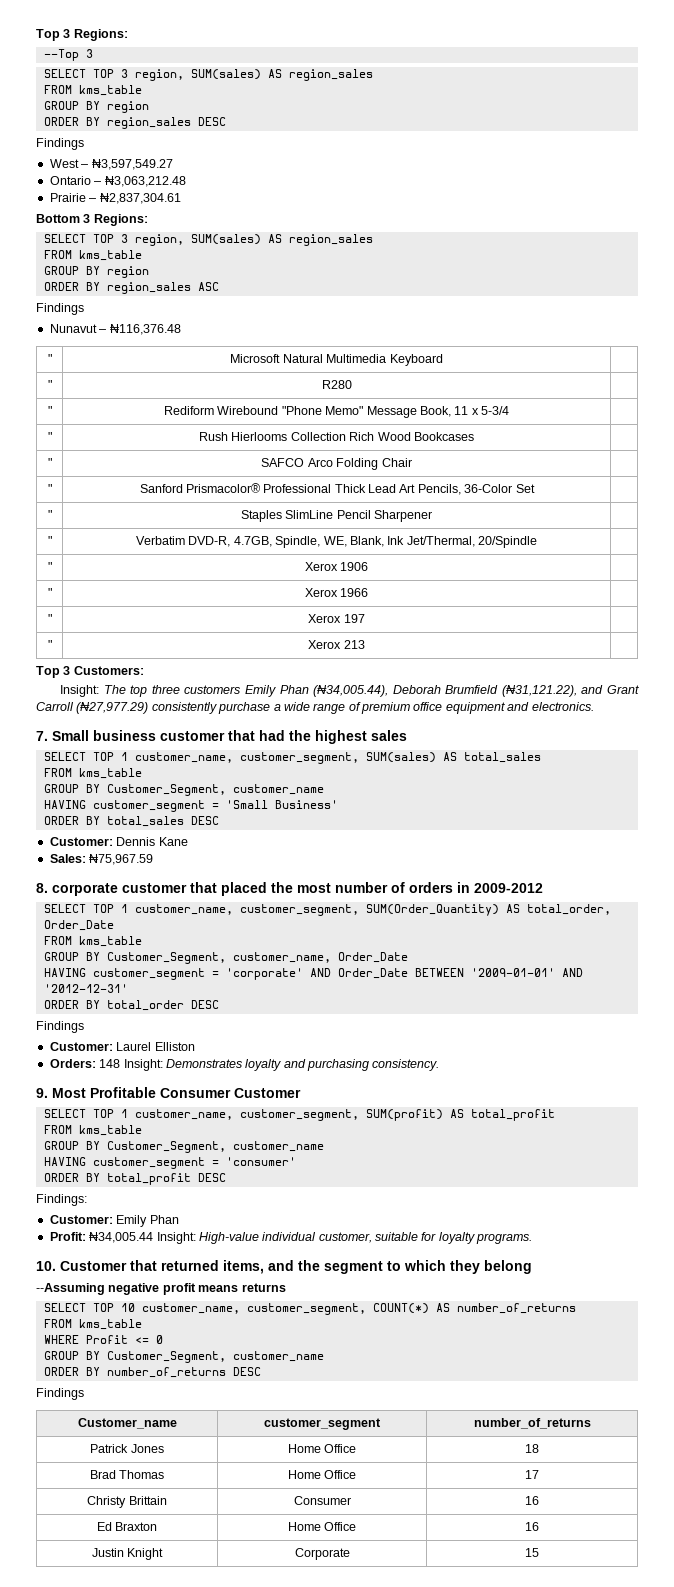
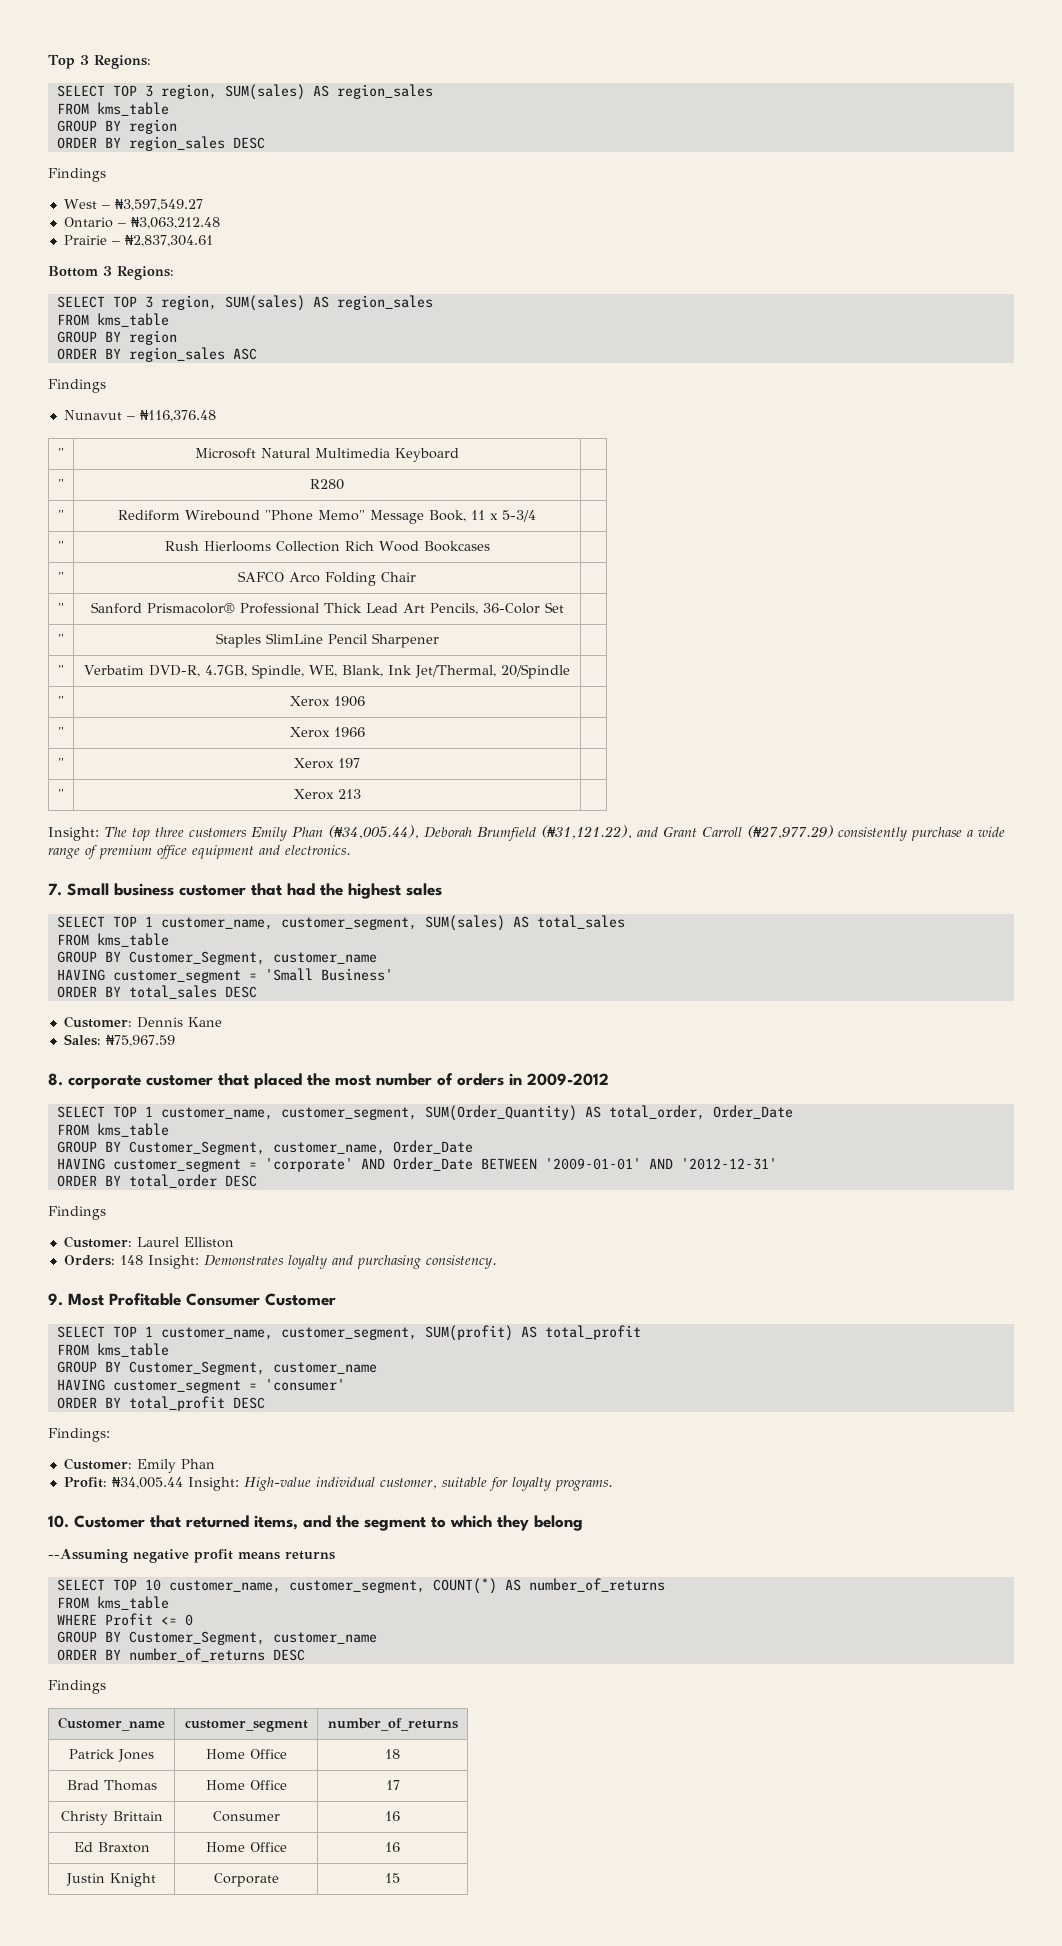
[43,49,93,61] // --Top 3 -> (151, 62) none
[36,666,144,678] // Top 3 Customers: -> (361, 794) none

